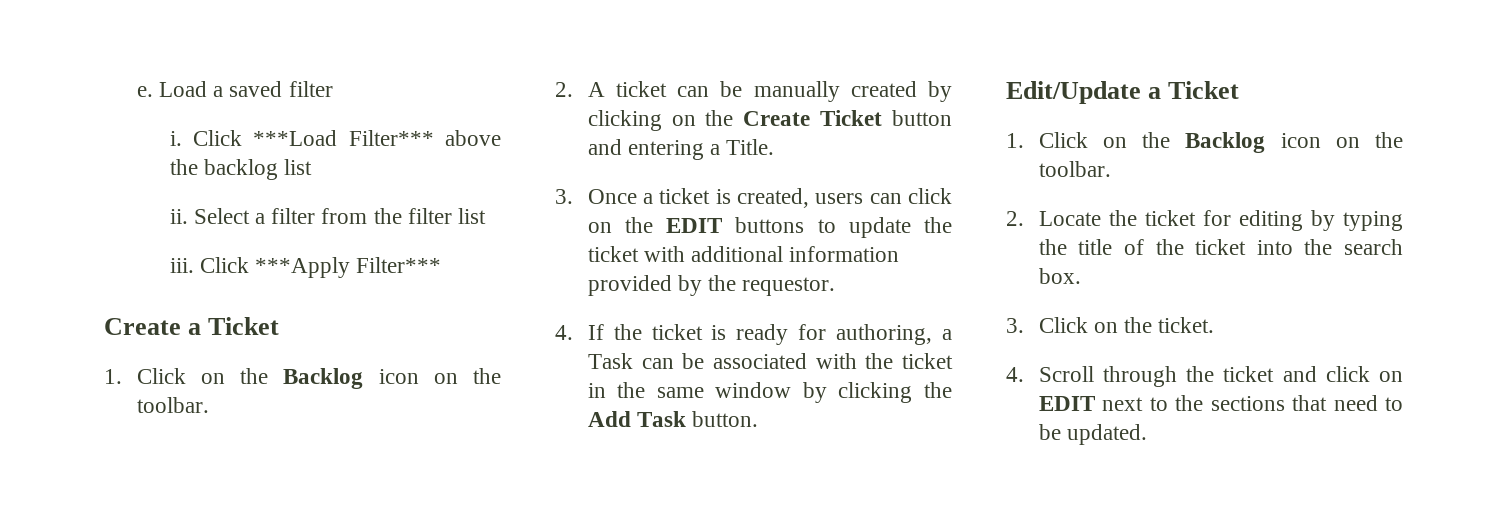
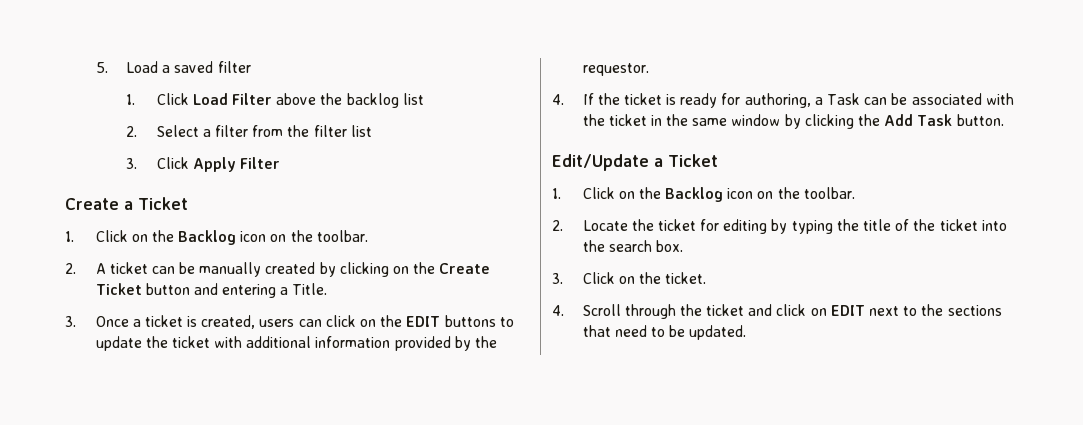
[136,86,153,97] e. -> [95,62,108,73] 5.
[169,130,434,146] i. Click ***Load Filter*** -> [126,93,272,105] 1. Click Load Filter
[169,209,188,224] ii. -> [126,126,138,137] 2.
[169,257,442,278] iii. Click ***Apply Filter*** -> [126,157,280,172] 3. Click Apply Filter

